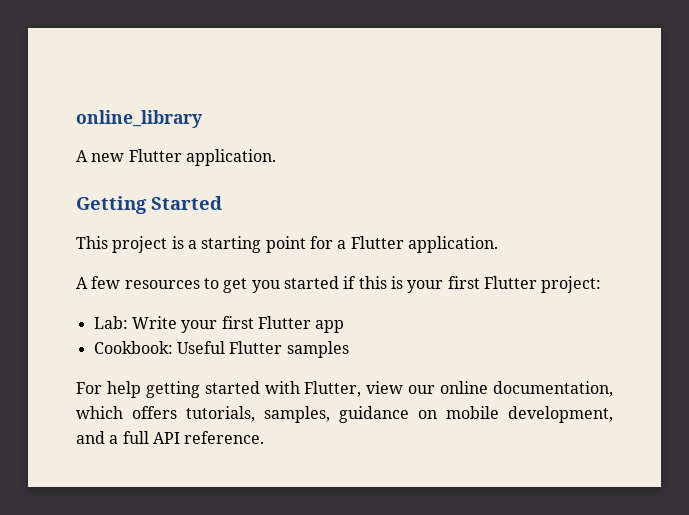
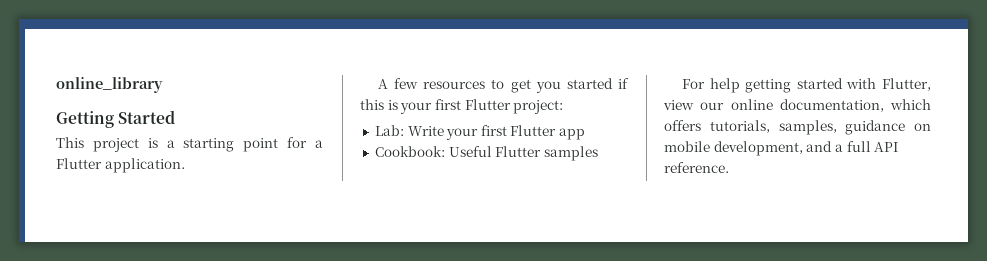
[76,149,276,166] // A new Flutter application. -> (163, 85) none

